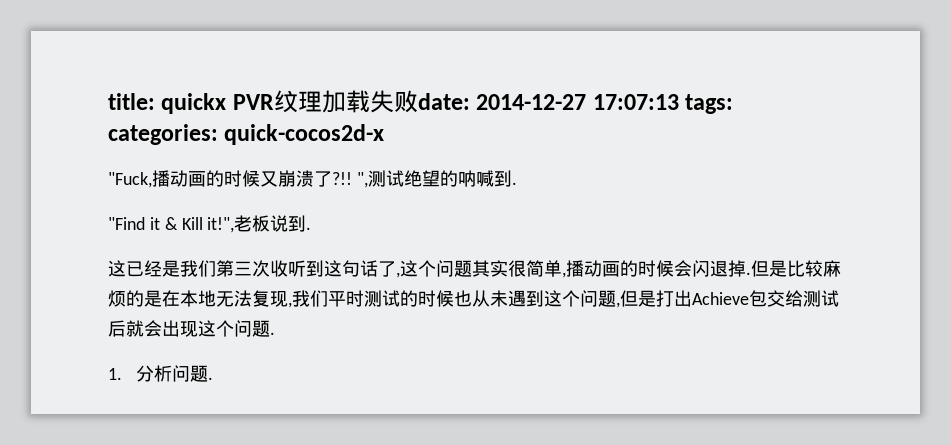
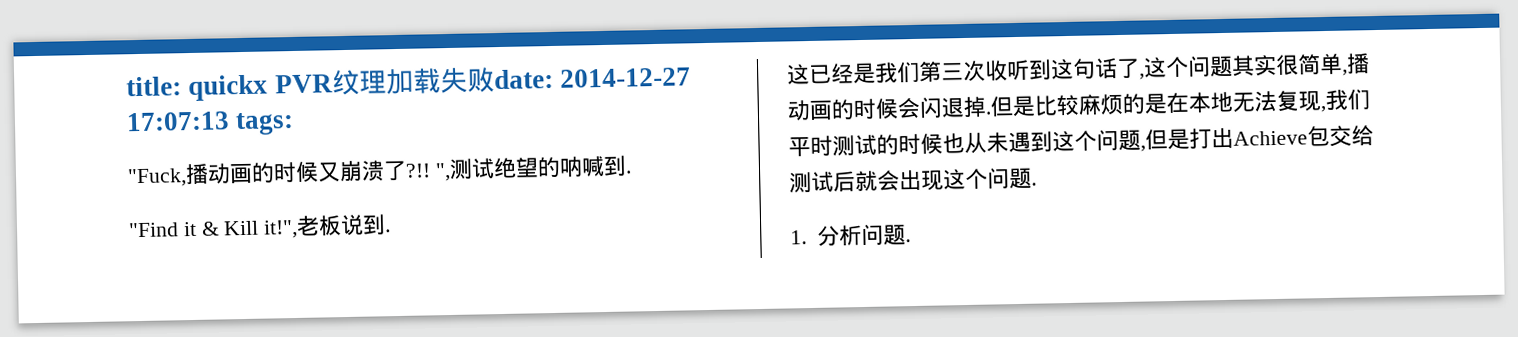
[108,124,385,145] categories: quick-cocos2d-x -> (295, 124) none

